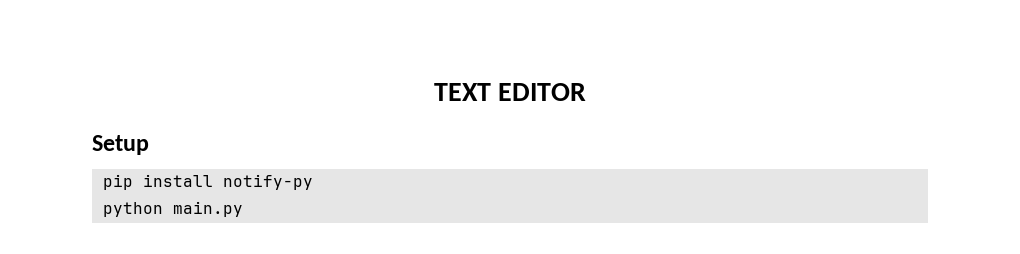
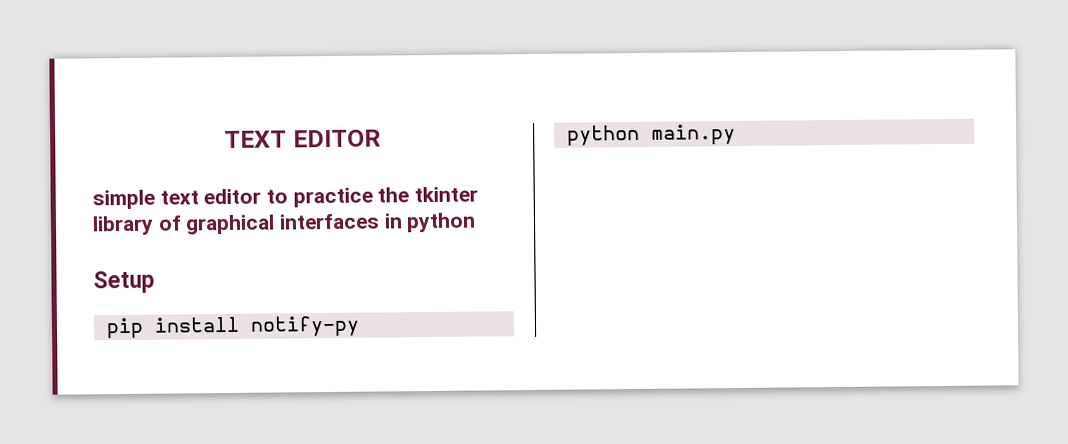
(587, 92) none -> [92,186,479,210] [92,212,477,236] // simple text editor to practice the tkinter library of graphical interfaces in python

